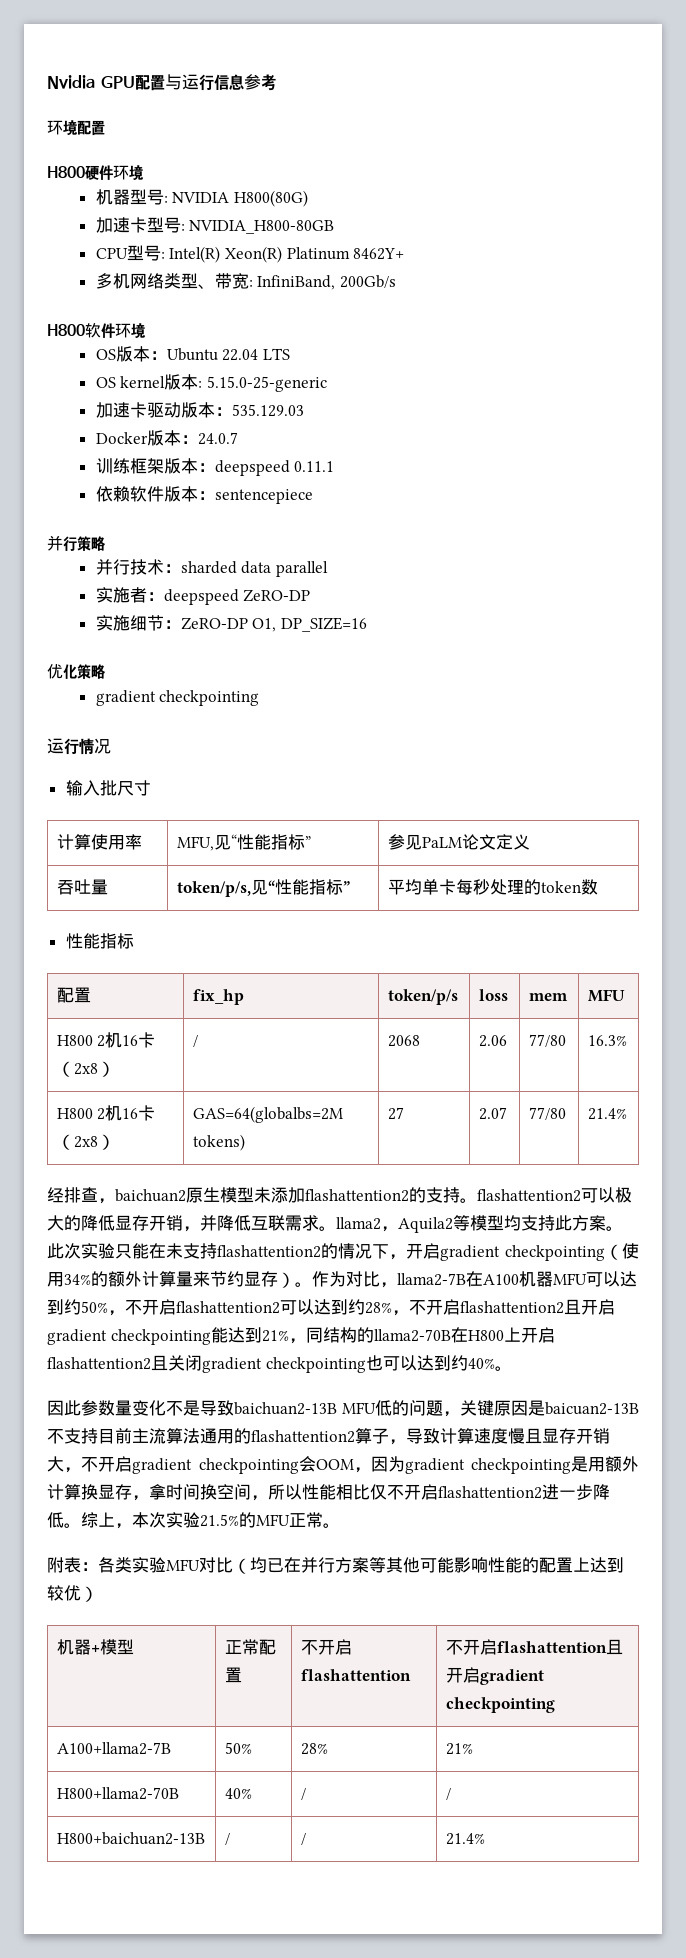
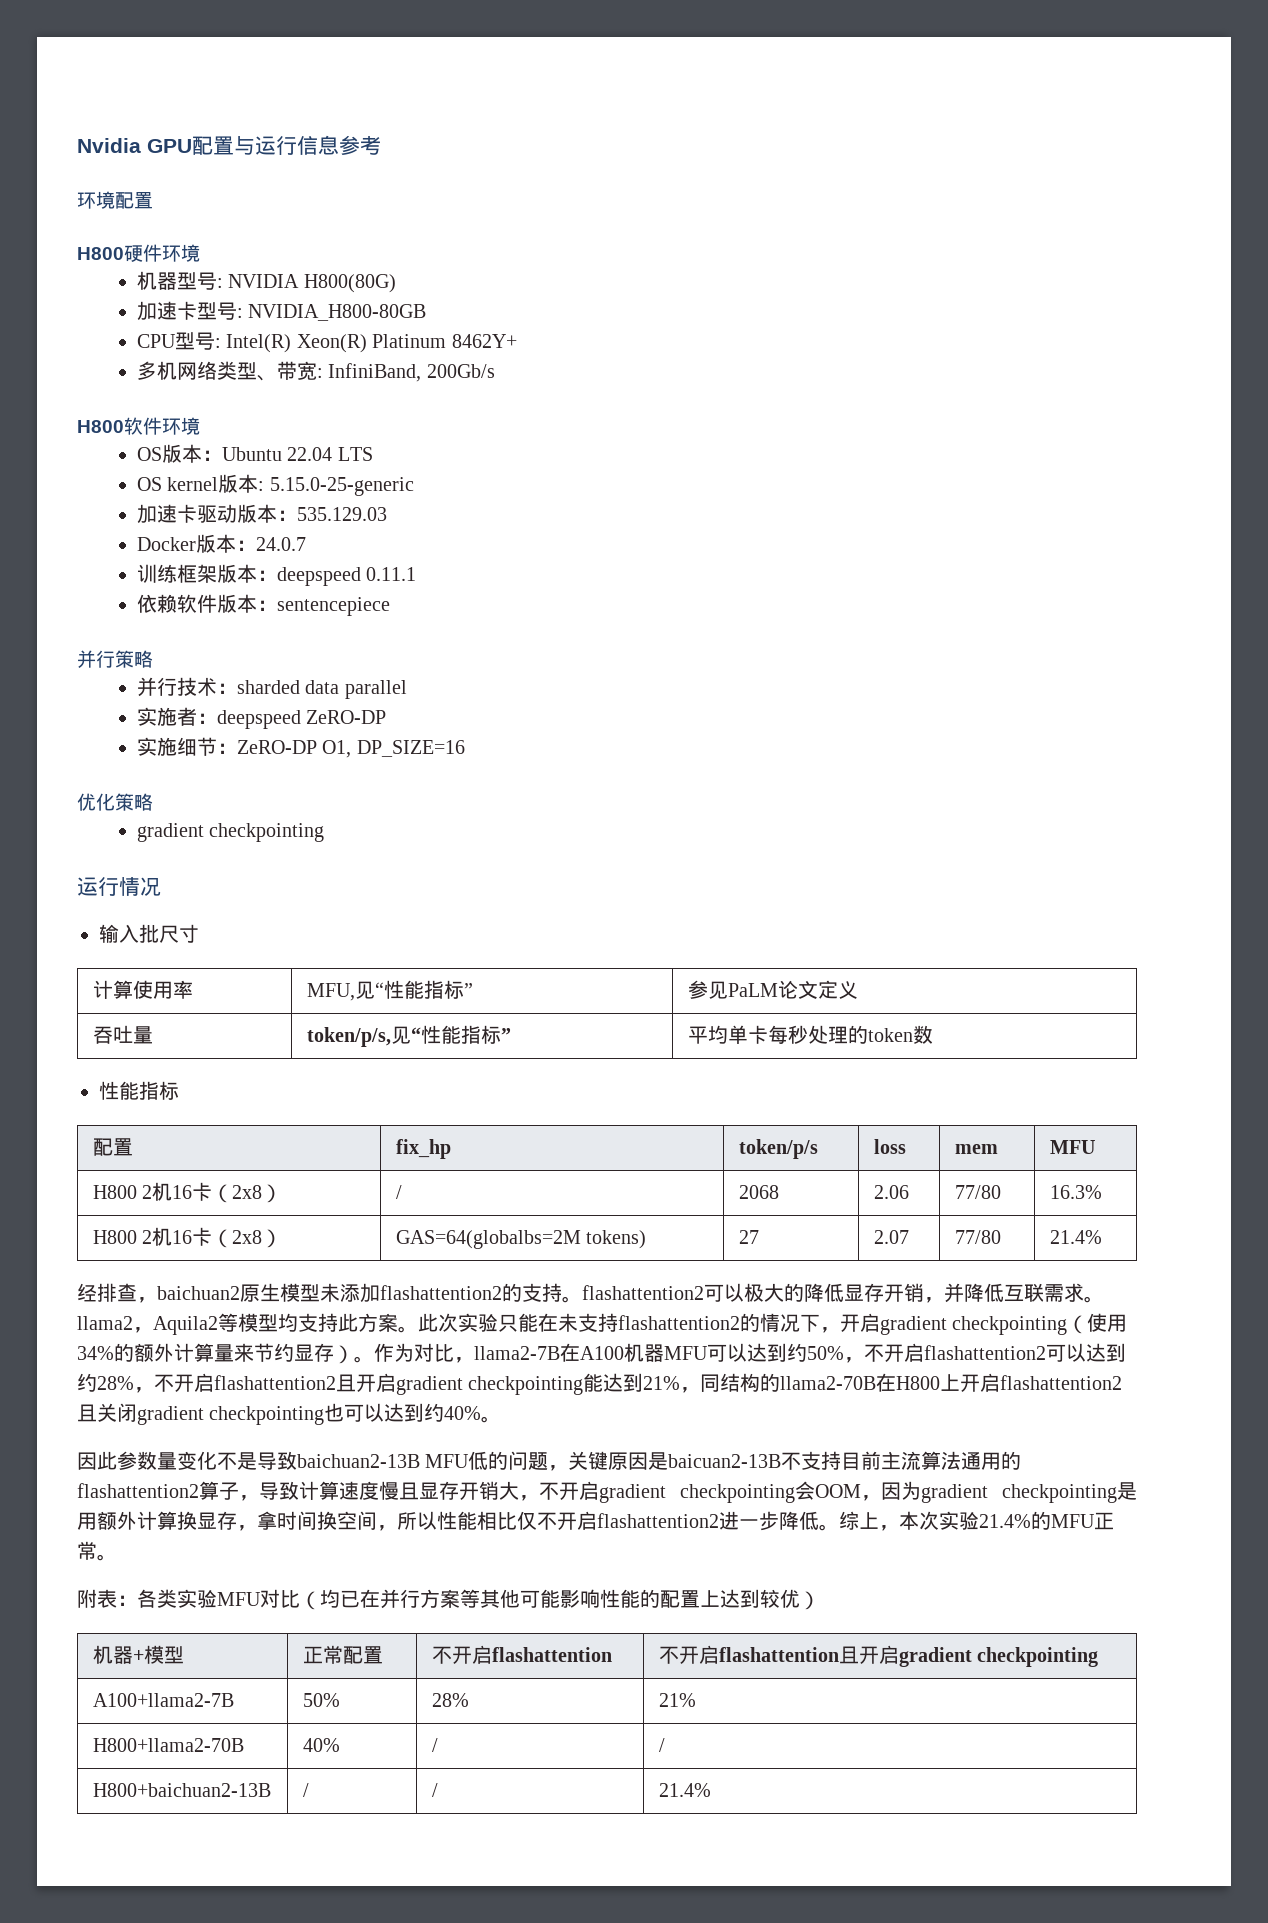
[200,1514,239,1527] 21.5% -> [979,1514,1031,1528] 21.4%

